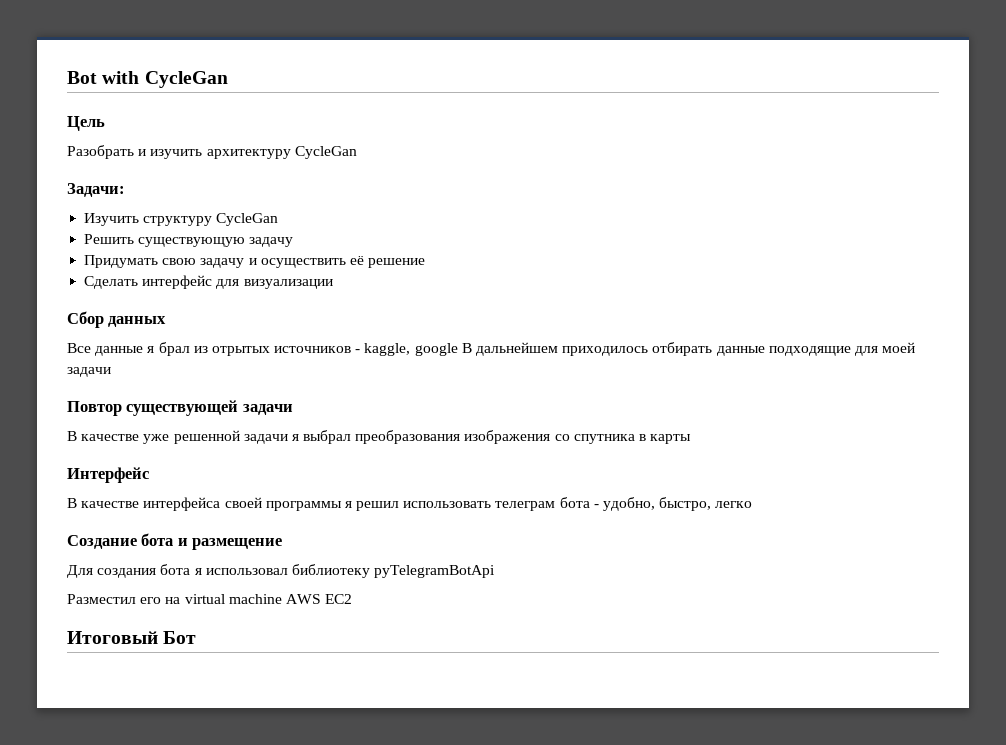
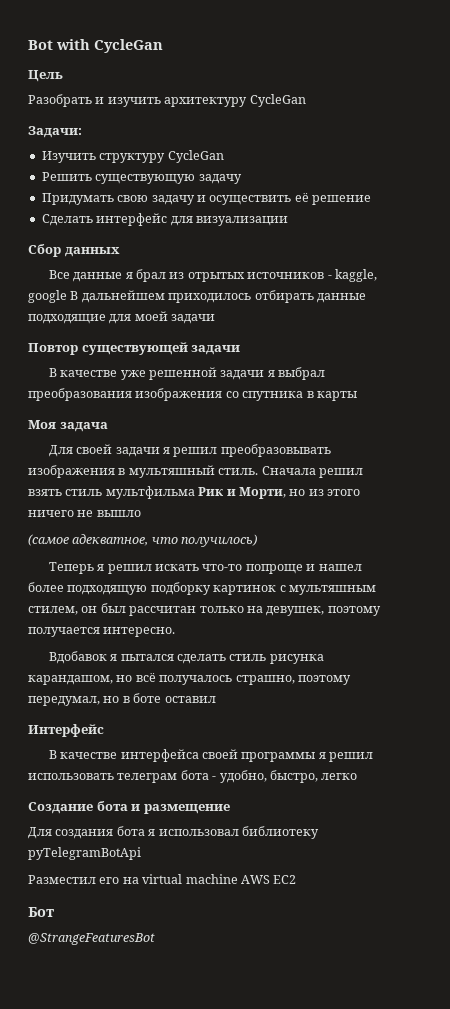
(692, 439) none -> [28,420,108,432] [48,444,331,457] [28,465,363,478] [28,486,360,499] [28,510,141,517] [28,534,258,547] [48,562,362,574] [28,582,376,595] [28,603,381,616] [28,627,176,637] [48,651,324,664] [28,673,351,685] [28,693,216,706] // Моя задача // Для своей задачи я решил преобразовывать изображения в мультяшный стиль. Сначала решил взять стиль мультфильма Рик и Морти, но из этого ничего не вышло // (самое адекватное, что получилось) // Теперь я решил искать что-то попроще и нашел более подходящую подборку картинок с мультяшным стилем, он был рассчитан только на девушек, поэтому получается интересно. // Вдобавок я пытался сделать стиль рисунка карандашом, но всё получалось страшно, поэтому передумал, но в боте оставил
[67,631,158,644] Итоговый -> (297, 879) none
(197, 637) none -> [28,933,155,945] // @StrangeFeaturesBot

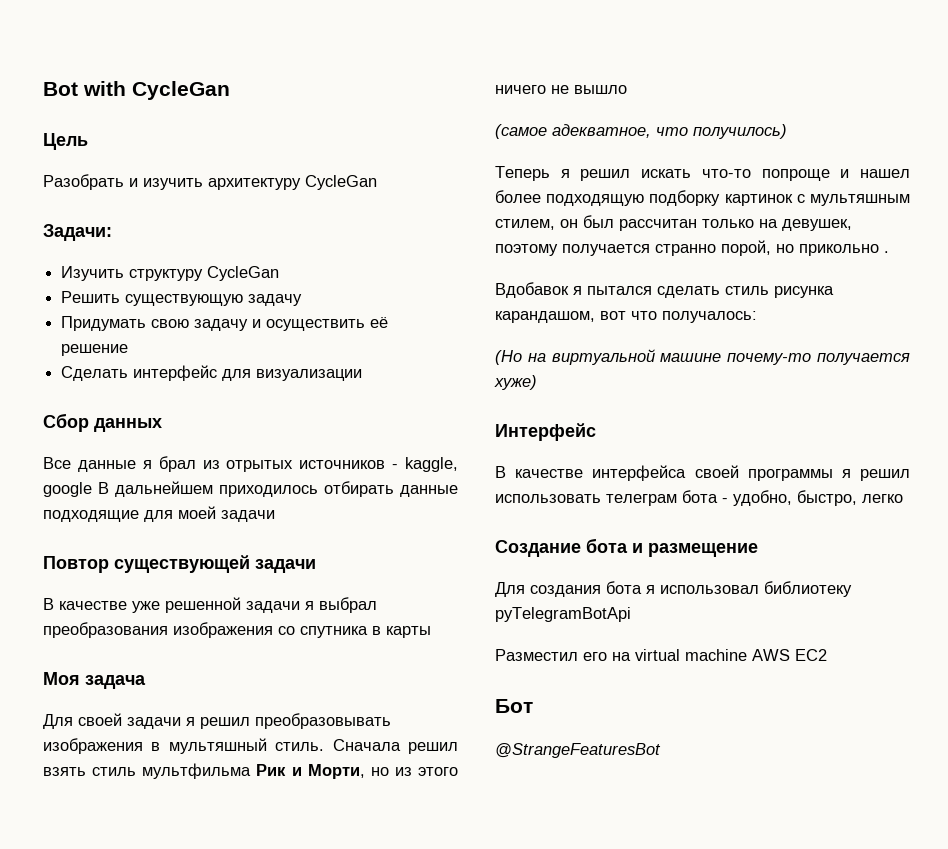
[103,627,176,637] интересно. -> [655,240,889,256] странно порой, но прикольно .
[116,673,351,685] [28,693,216,706] но всё получалось страшно, поэтому передумал, но в боте оставил -> [600,311,757,323] [495,349,910,365] [494,375,537,390] вот что получалось: // (Но на виртуальной машине почему-то получается хуже)

